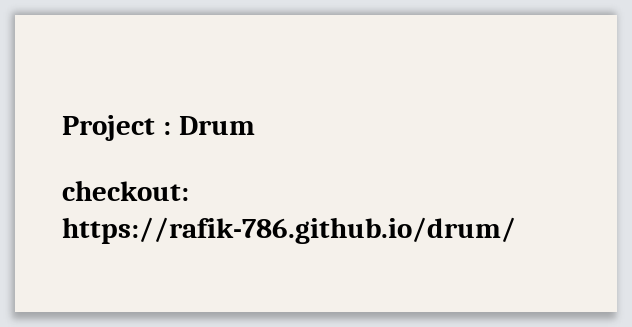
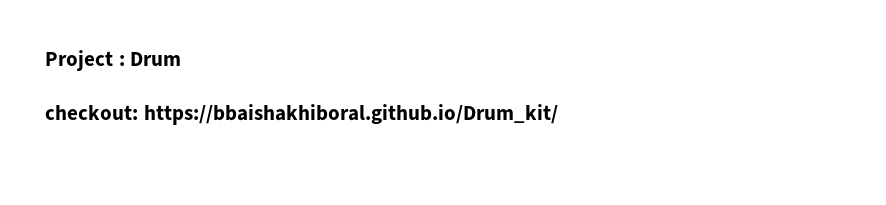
[62,217,516,244] https://rafik-786.github.io/drum/ -> [143,104,558,125] https://bbaishakhiboral.github.io/Drum_kit/

